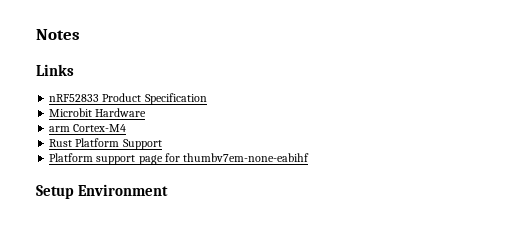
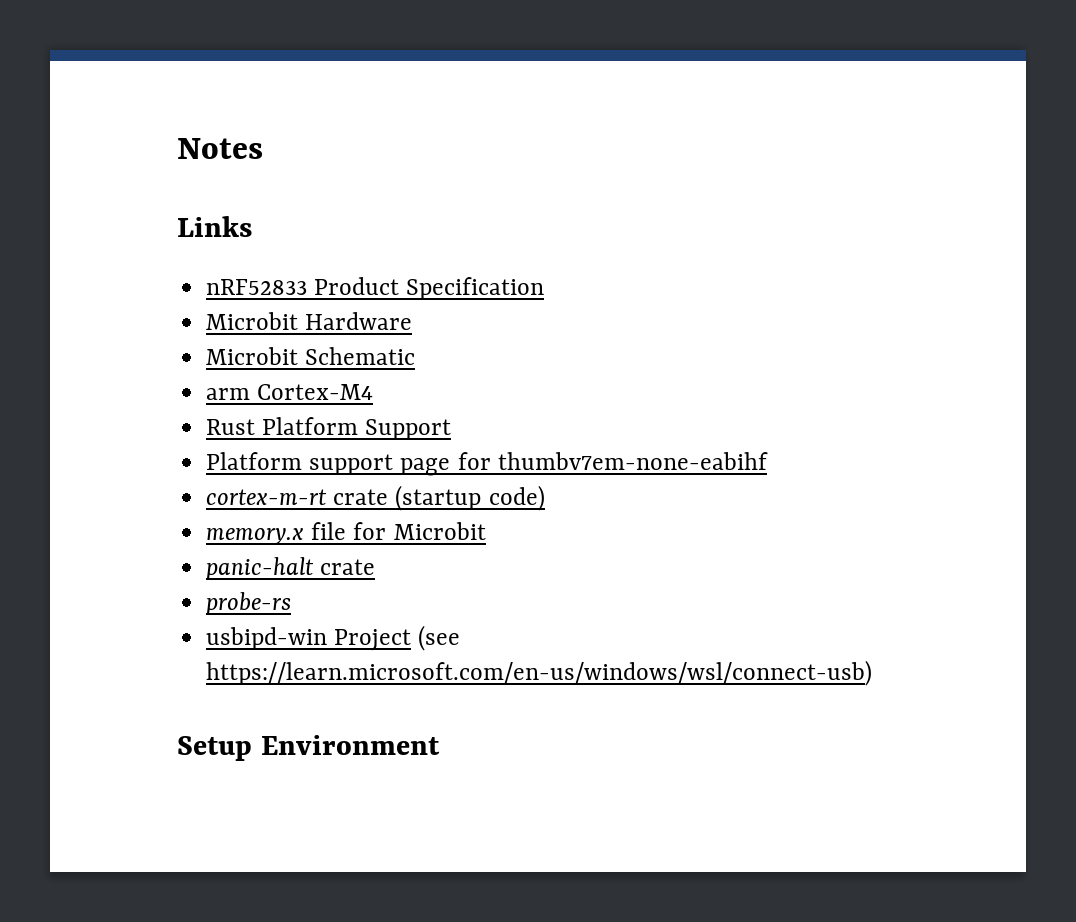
(147, 112) none -> [206,347,416,365] // Microbit Schematic
(310, 157) none -> [206,485,545,511] [206,522,486,545] [206,557,376,580] [206,592,292,615] [206,625,461,651] [206,660,873,686] // cortex-m-rt crate (startup code) // memory.x file for Microbit // panic-halt crate // probe-rs // usbipd-win Project (see https://learn.microsoft.com/en-us/windows/wsl/connect-usb)

